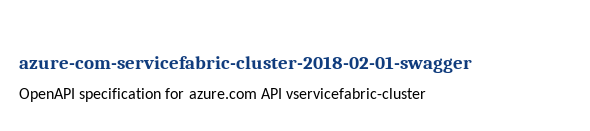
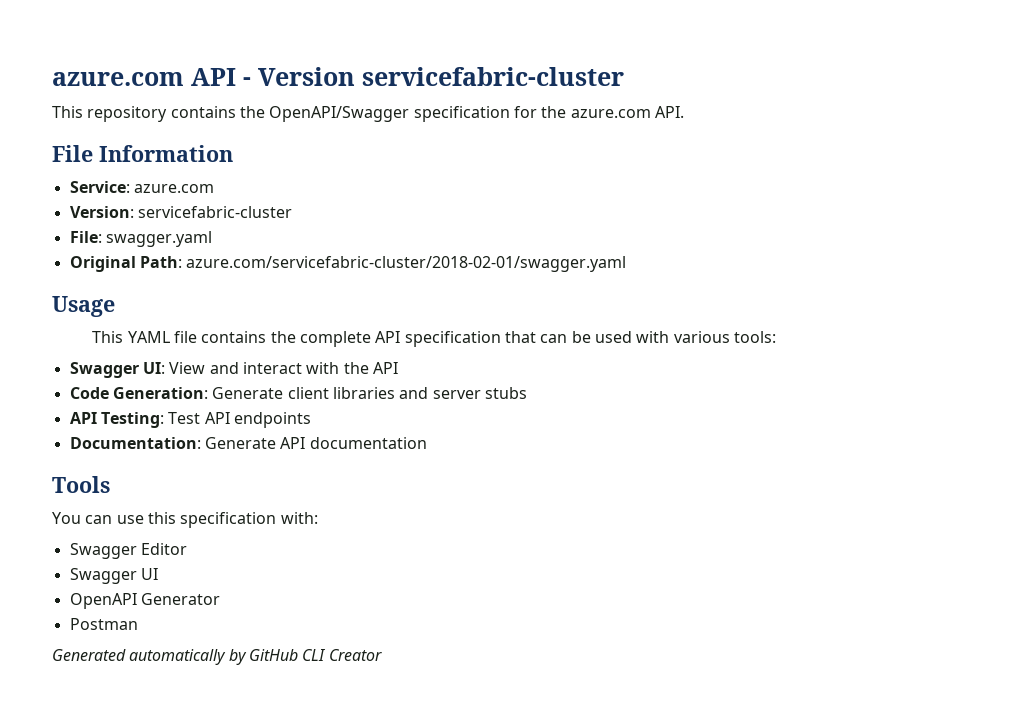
[19,56,472,73] [19,88,426,102] azure-com-servicefabric-cluster-2018-02-01-swagger // OpenAPI specification for azure.com API vservicefabric-cluster -> [52,67,624,86] [52,106,684,122] [52,145,233,162] [69,181,214,193] [69,206,292,218] [69,231,212,247] [69,256,627,272] [52,296,115,317] [92,331,776,347] [69,362,398,378] [69,387,527,399] [69,412,311,428] [69,437,427,449] [52,476,110,493] [52,512,318,528] [69,543,187,559] [69,568,158,584] [69,593,220,609] [69,618,138,630] [52,649,382,665] azure.com API - Version servicefabric-cluster // This repository contains the OpenAPI/Swagger specification for the azure.com API. // File Information // Service: azure.com // Version: servicefabric-cluster // File: swagger.yaml // Original Path: azure.com/servicefabric-cluster/2018-02-01/swagger.yaml // Usage // This YAML file contains the complete API specification that can be used with various tools: // Swagger UI: View and interact with the API // Code Generation: Generate client libraries and server stubs // API Testing: Test API endpoints // Documentation: Generate API documentation // Tools // You can use this specification with: // Swagger Editor // Swagger UI // OpenAPI Generator // Postman // Generated automatically by GitHub CLI Creator

